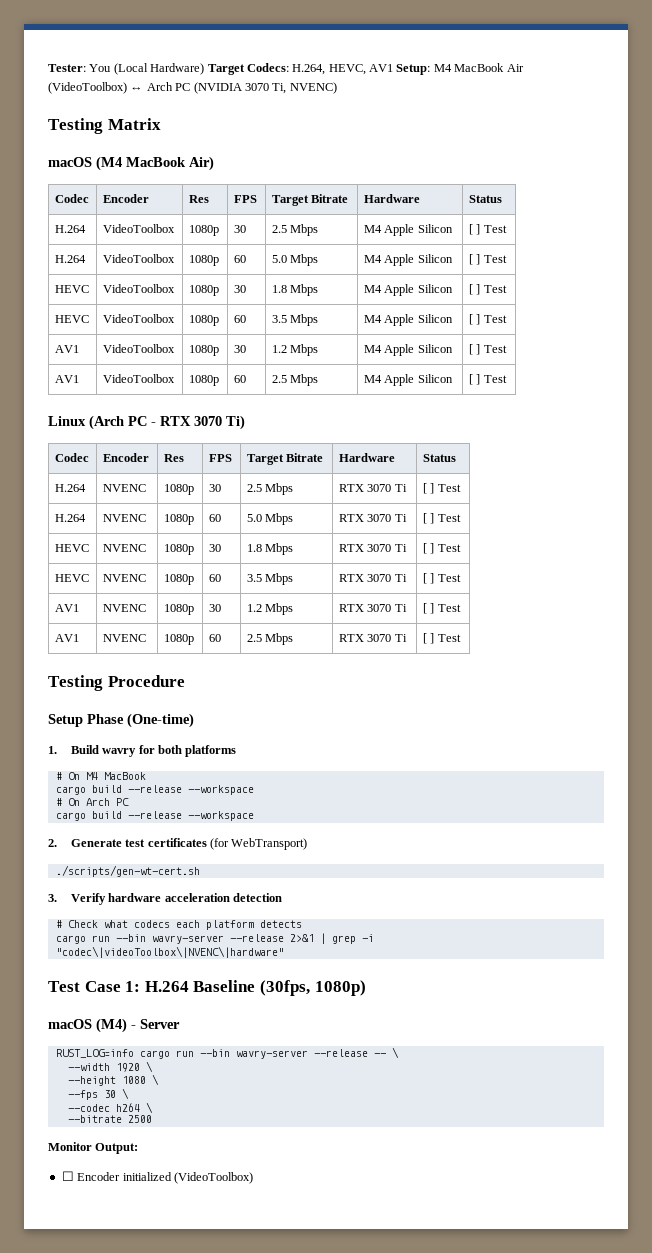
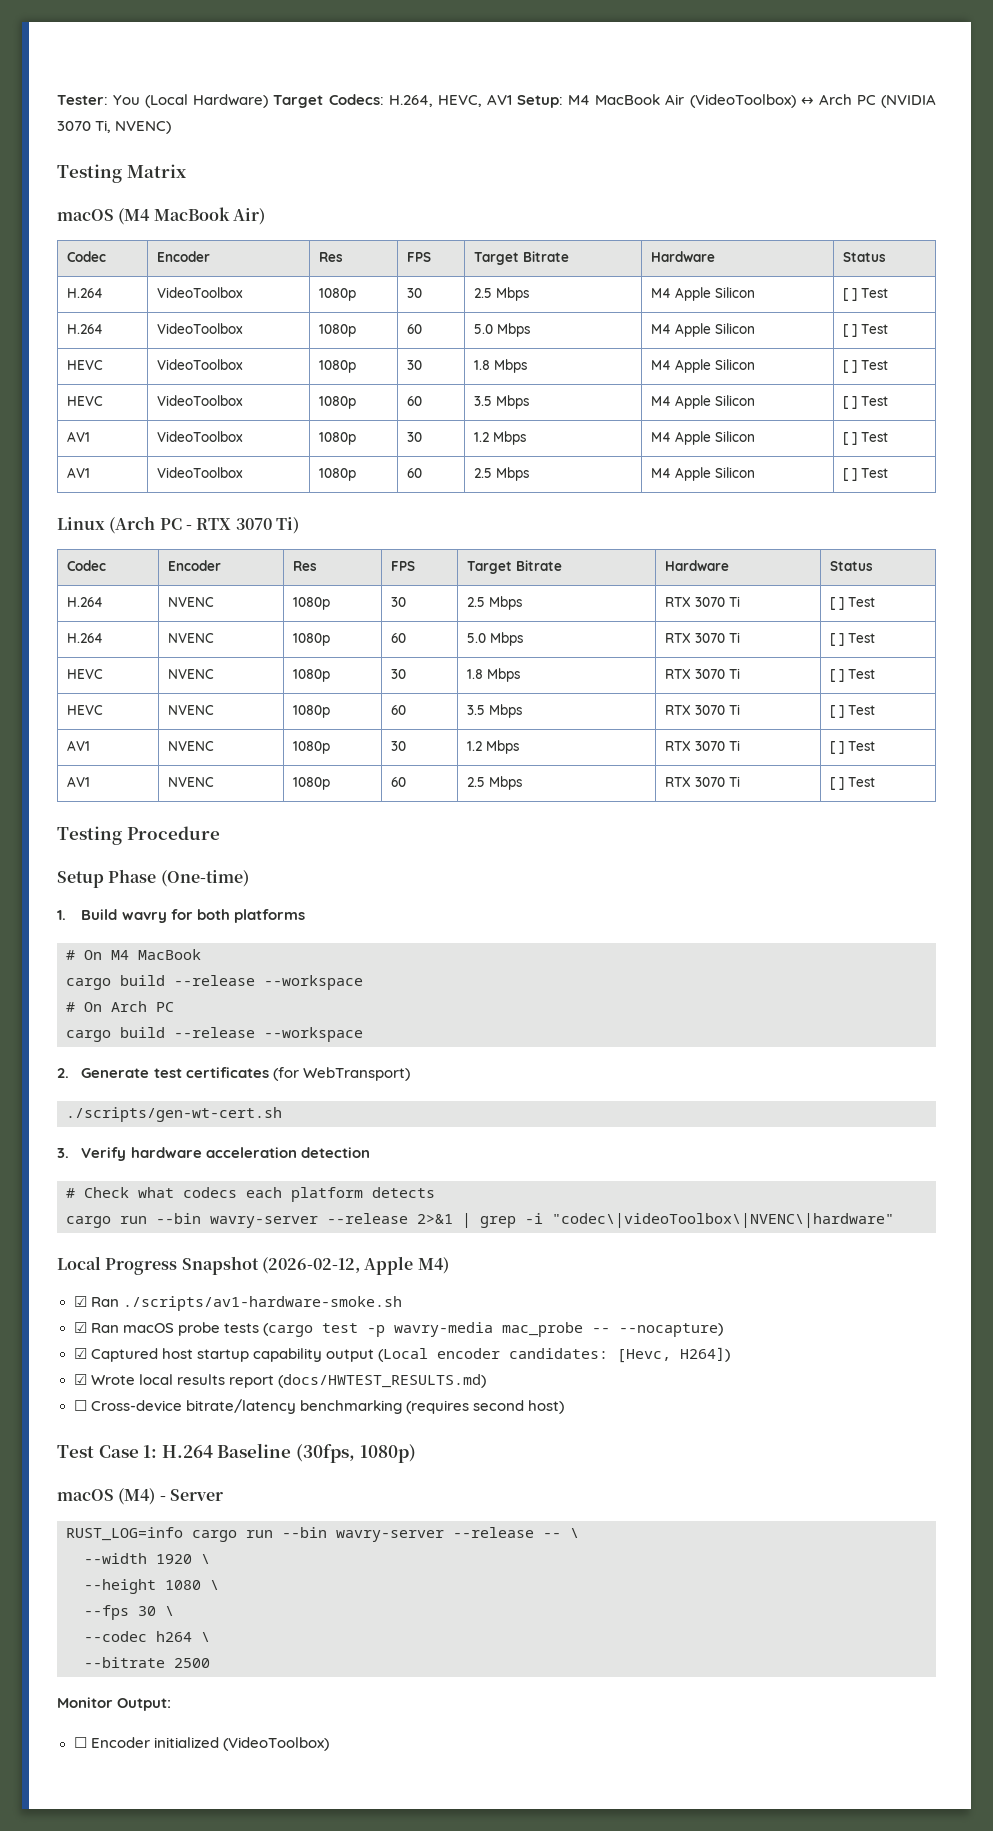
(284, 952) none -> [57,1256,449,1275] [73,1296,402,1311] [73,1322,723,1337] [73,1347,730,1363] [73,1374,486,1388] [73,1399,564,1414] // Local Progress Snapshot (2026-02-12, Apple M4) // ☑ Ran ./scripts/av1-hardware-smoke.sh // ☑ Ran macOS probe tests (cargo test -p wavry-media mac_probe -- --nocapture) // ☑ Captured host startup capability output (Local encoder candidates: [Hevc, H264]) // ☑ Wrote local results report (docs/HWTEST_RESULTS.md) // ☐ Cross-device bitrate/latency benchmarking (requires second host)

